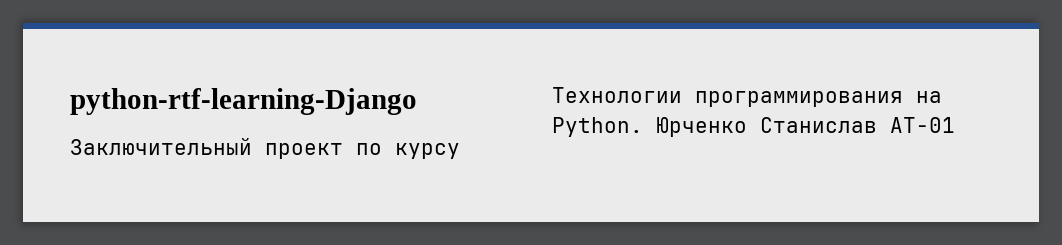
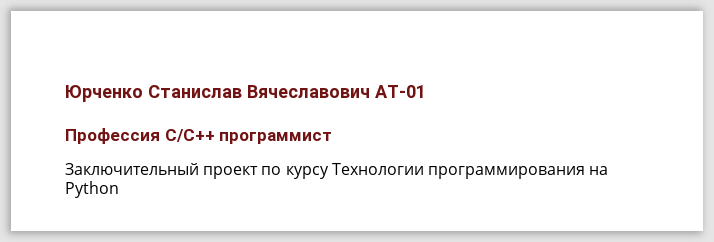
[70,88,417,115] python-rtf-learning-Django -> [65,85,426,102] [65,128,333,144] Юрченко Станислав Вячеславович АТ-01 // Профессия C/C++ программист
[552,117,955,137] Python. Юрченко Станислав АТ-01 -> [65,181,119,198] Python

